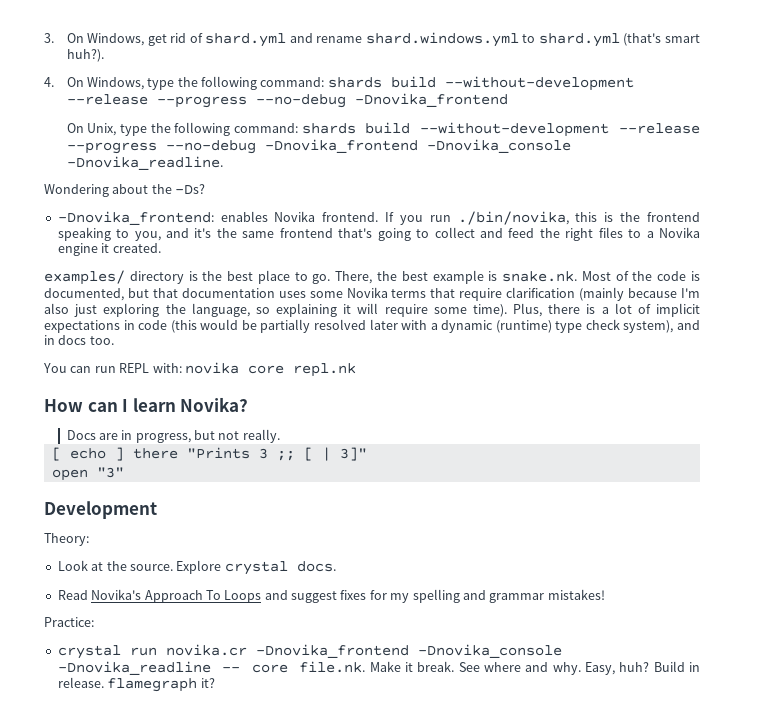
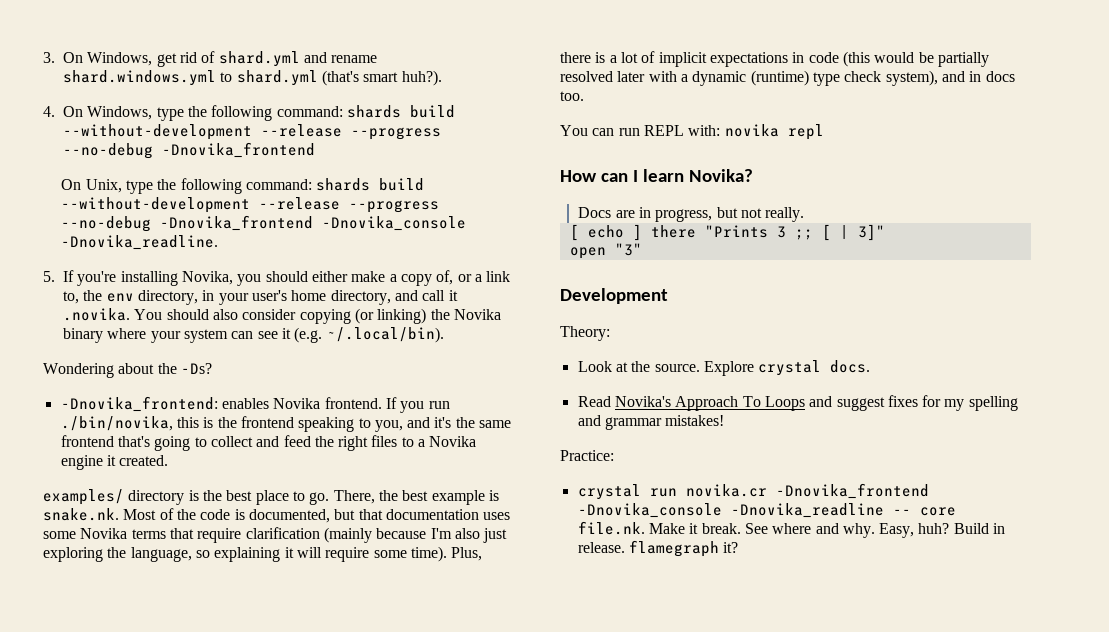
(223, 163) none -> [43,270,511,286] [63,290,458,305] [63,308,501,324] [63,327,444,343] // 5. If you're installing Novika, you should either make a copy of, or a link to, the env directory, in your user's home directory, and call it .novika. You should also consider copying (or linking) the Novika binary where your system can see it (e.g. ~/.local/bin).
[247,363,356,377] core repl.nk -> [787,124,824,140] repl

